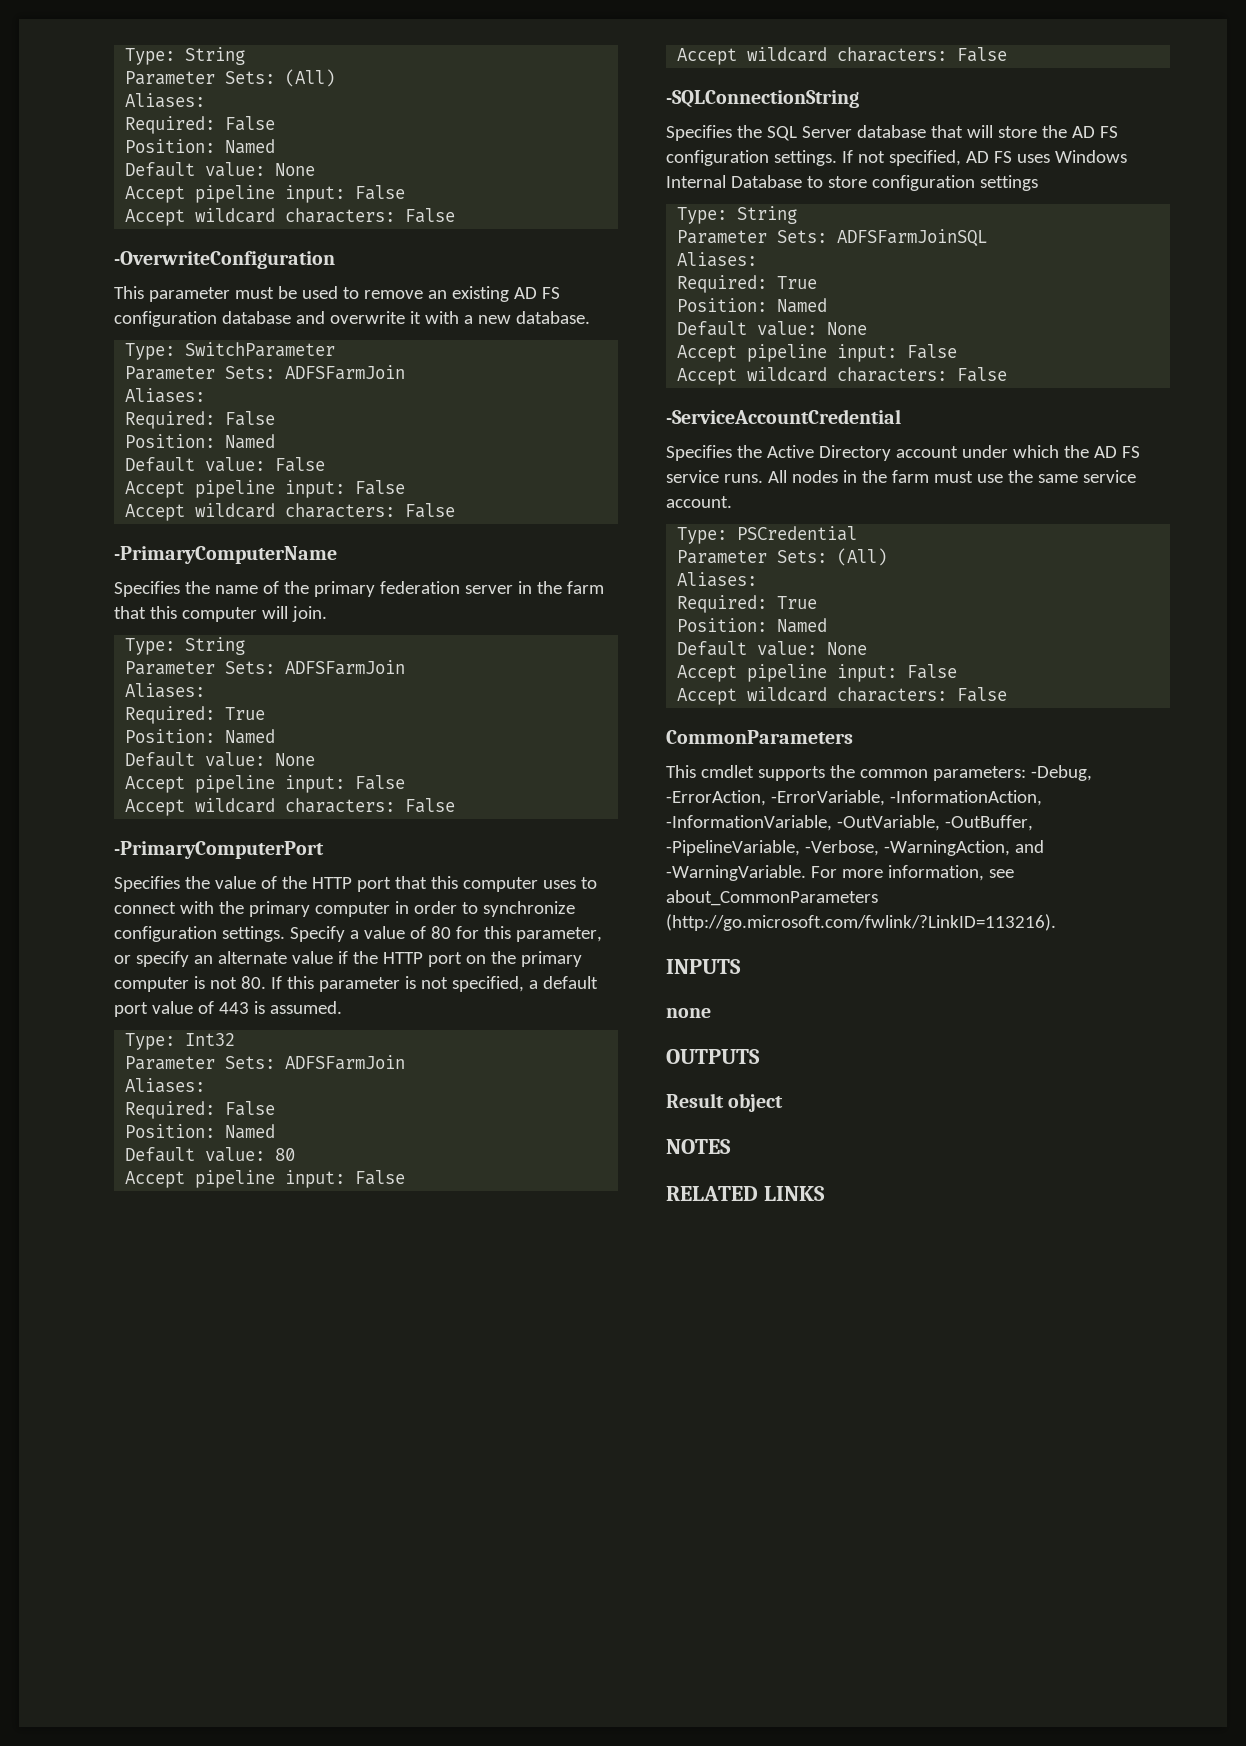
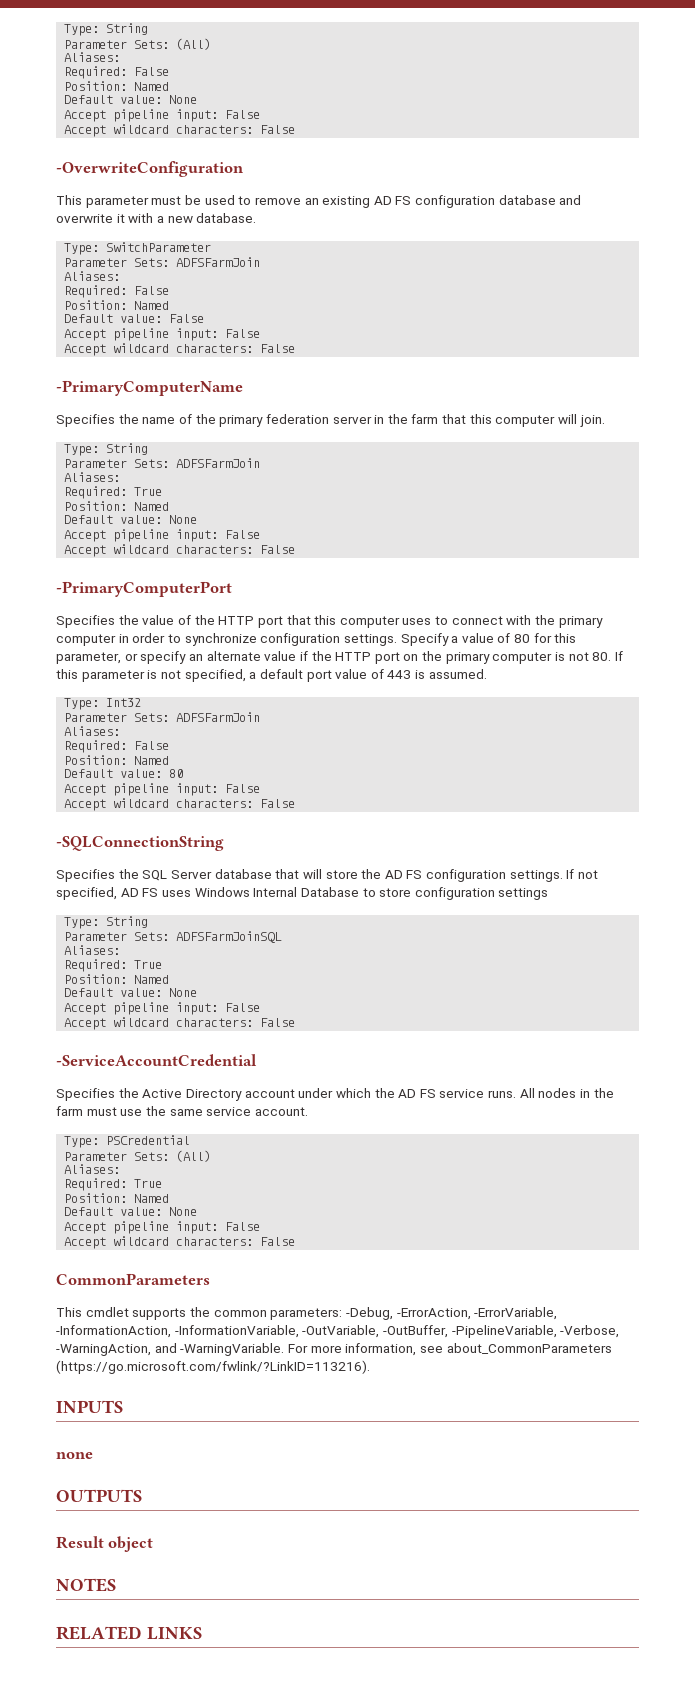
[666,914,1056,931] (http://go.microsoft.com/fwlink/?LinkID=113216). -> [56,1360,370,1374] (https://go.microsoft.com/fwlink/?LinkID=113216).

